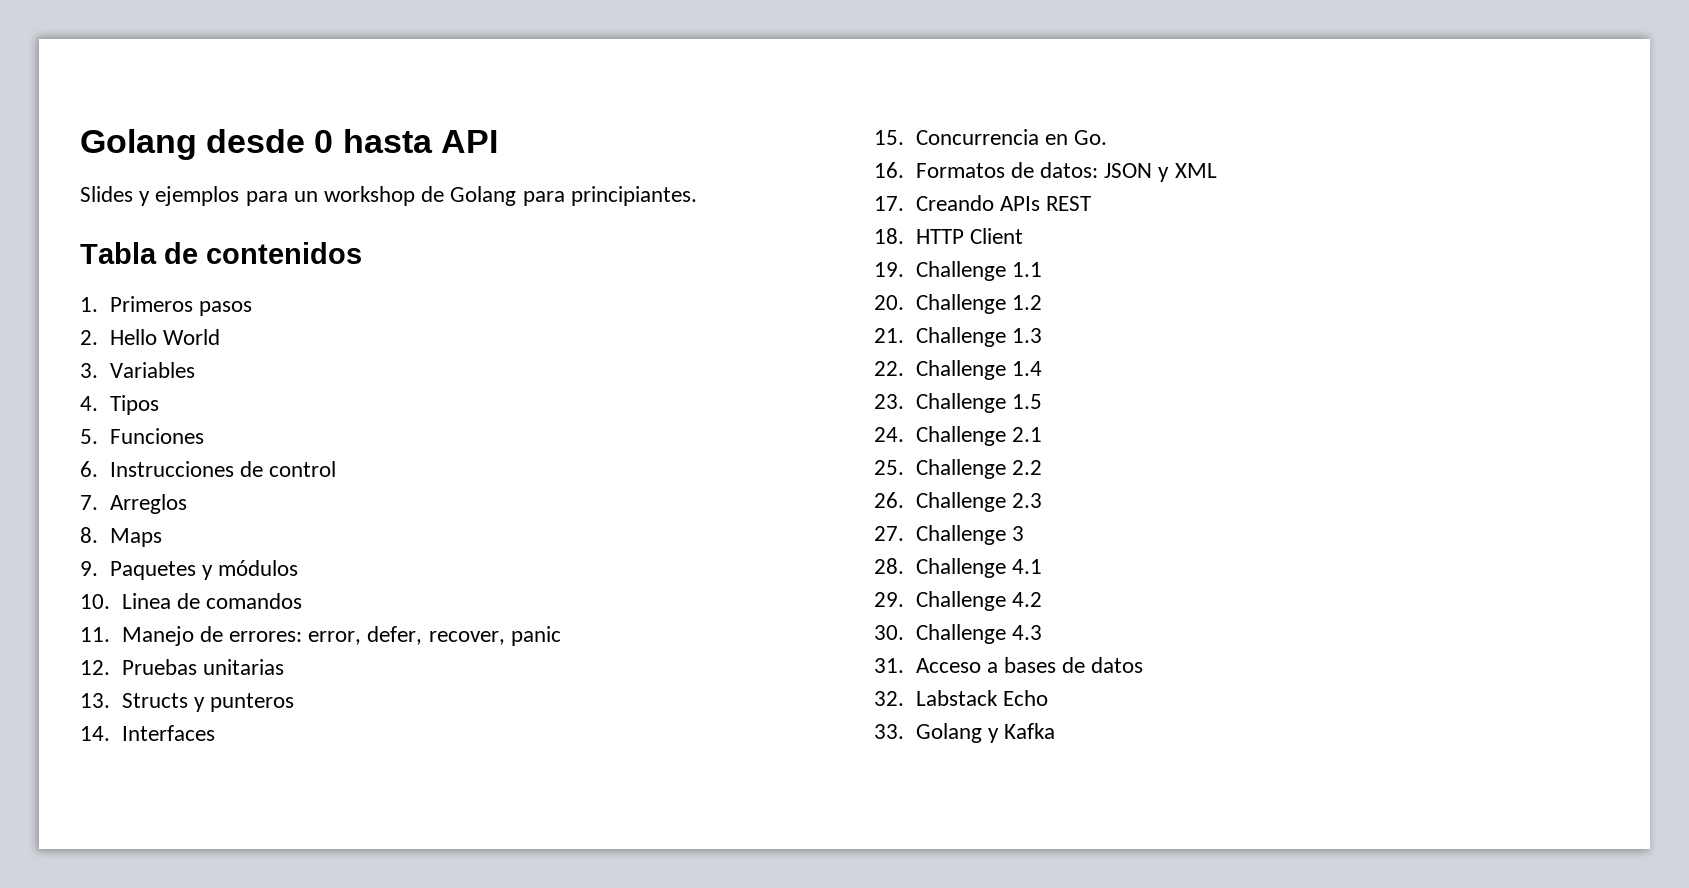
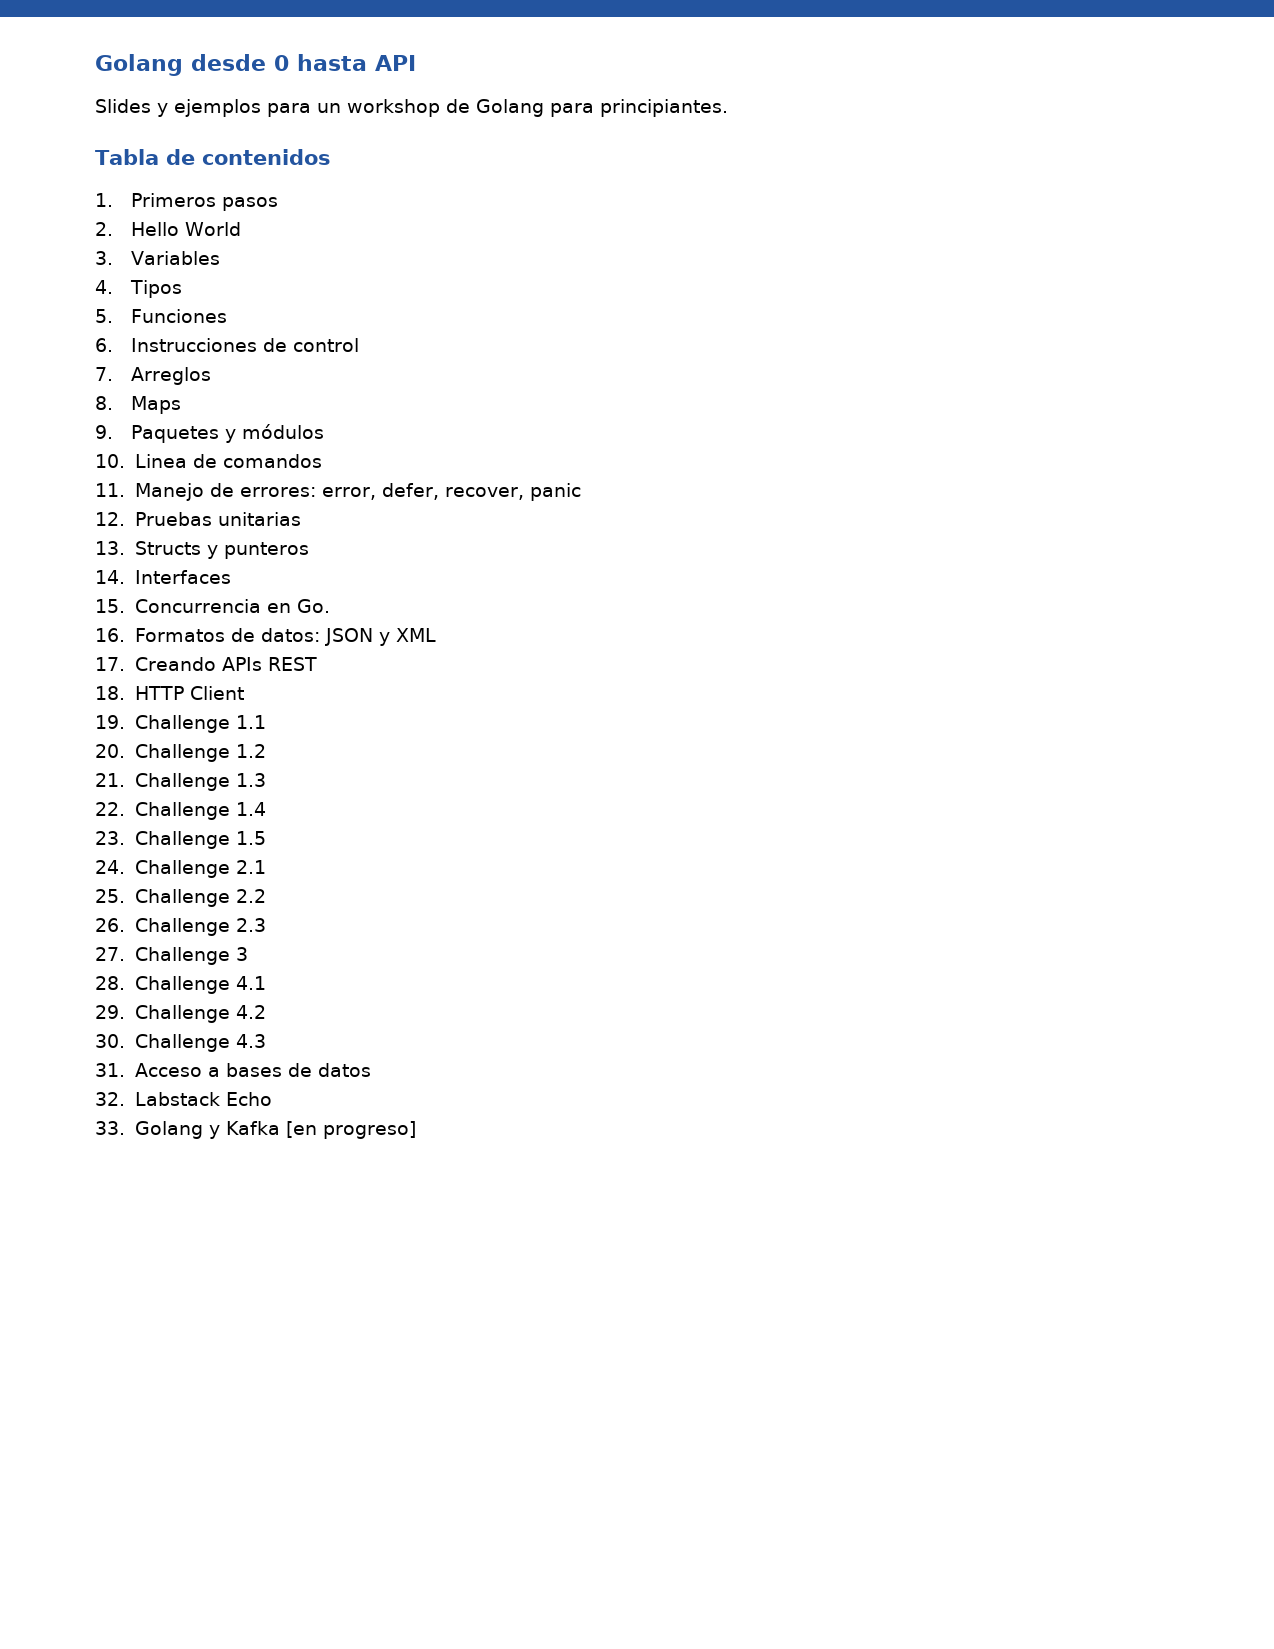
(1055, 731) none -> [285,1121,416,1139] [en progreso]

